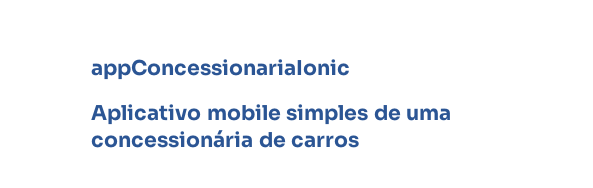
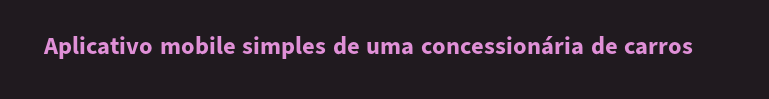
[91,59,350,80] appConcessionariaIonic // -> (43, 47) none

